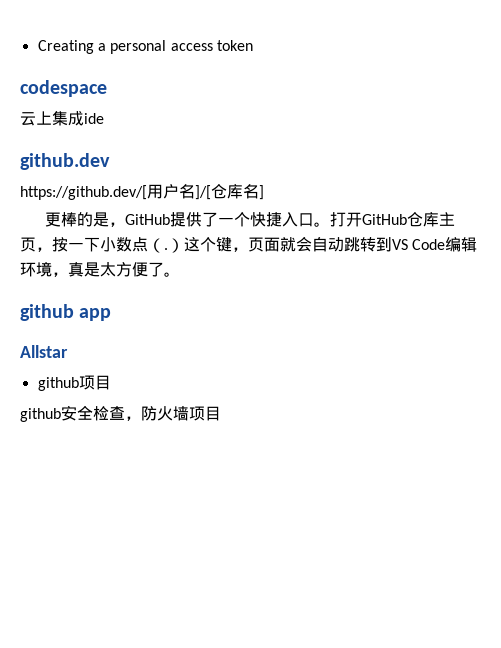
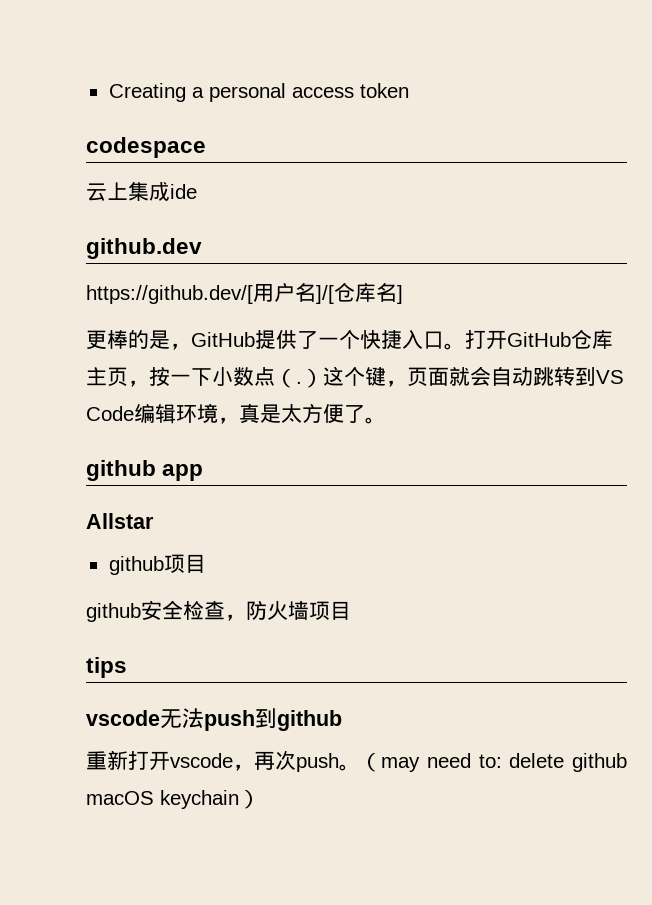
(221, 413) none -> [86,657,127,678] [86,708,342,731] [86,750,627,772] [86,789,260,809] // tips // vscode无法push到github // 重新打开vscode，再次push。（may need to: delete github macOS keychain）

